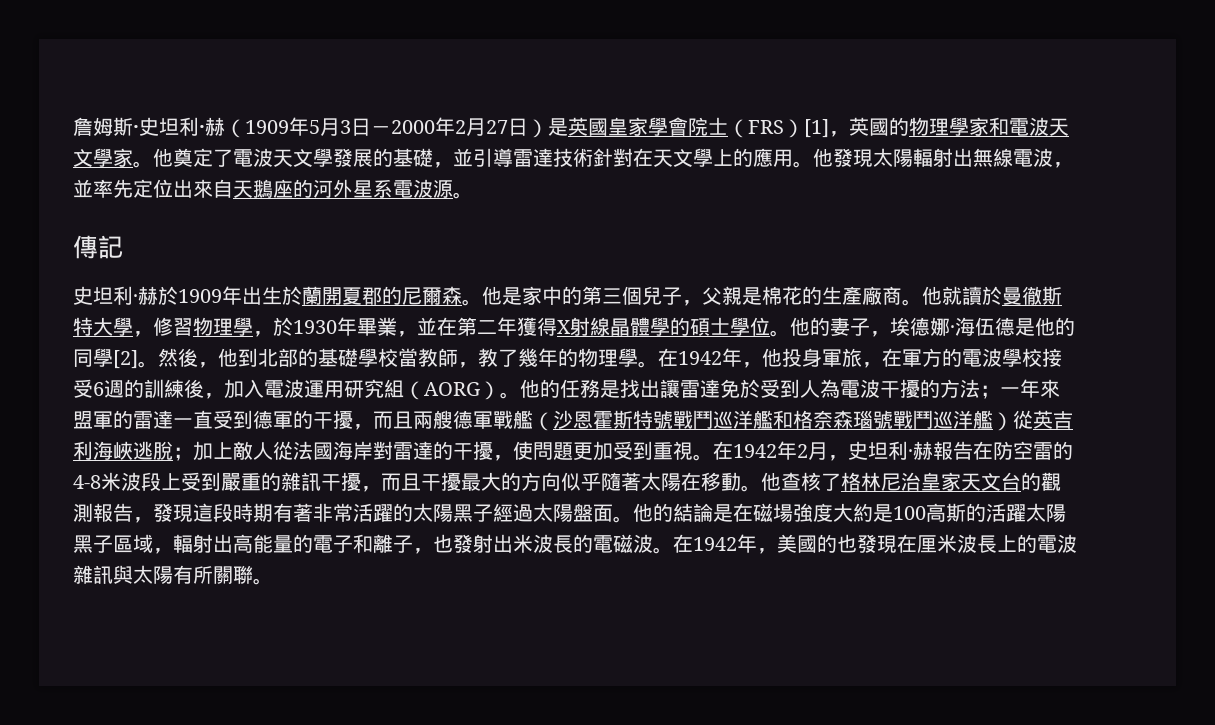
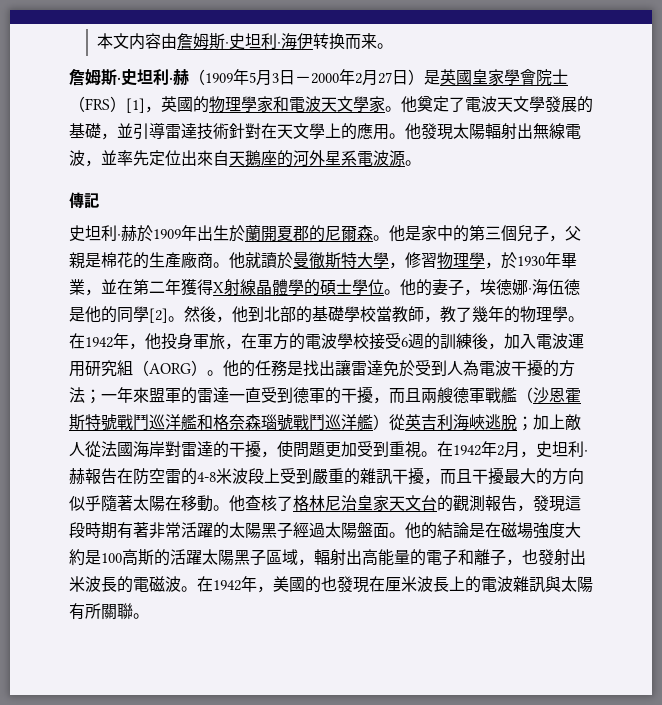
(73, 126) none -> [96,33,393,50] 本文内容由詹姆斯·史坦利·海伊转换而来。 //

